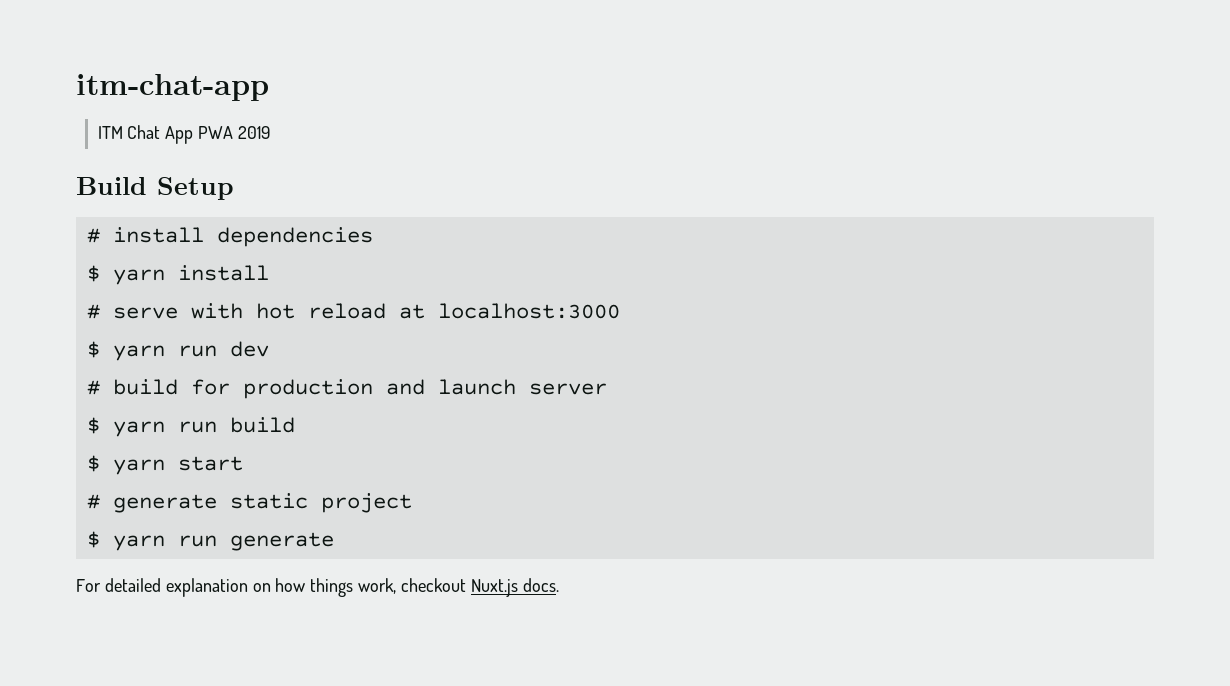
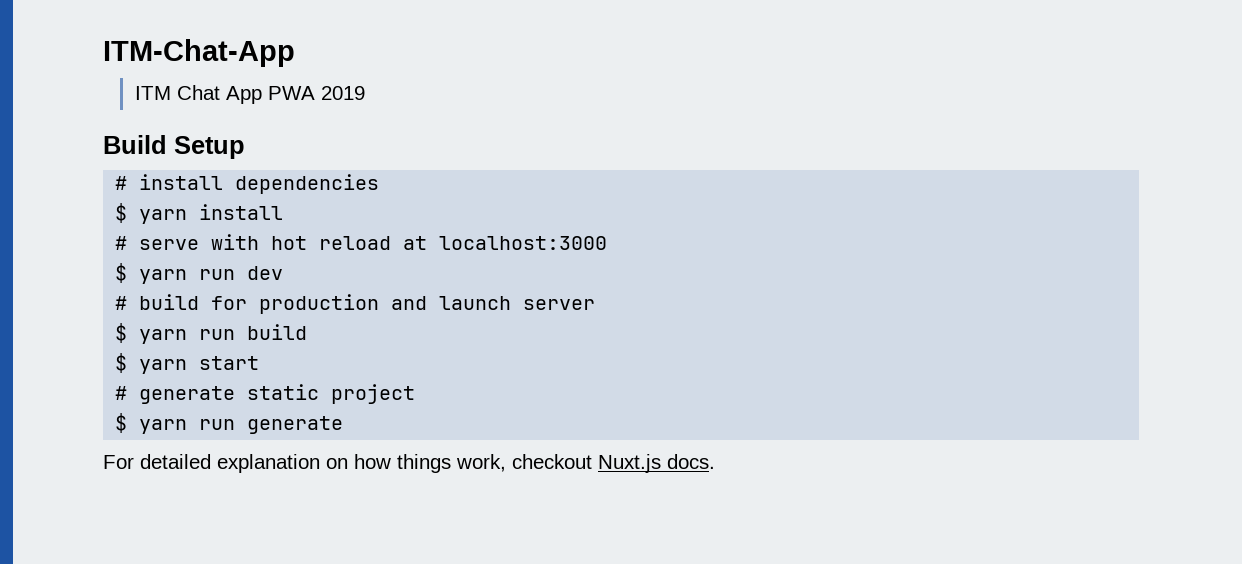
[76,74,269,101] itm-chat-app -> [103,39,295,67] ITM-Chat-App

